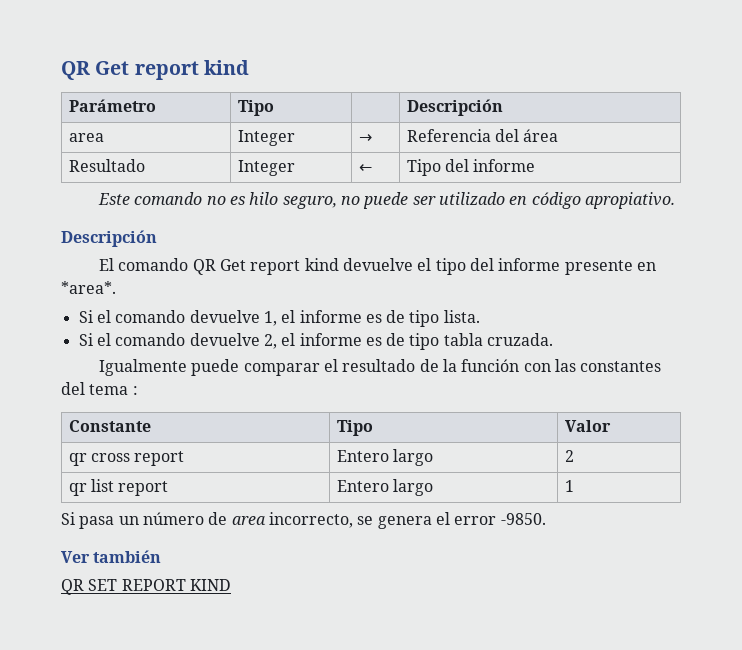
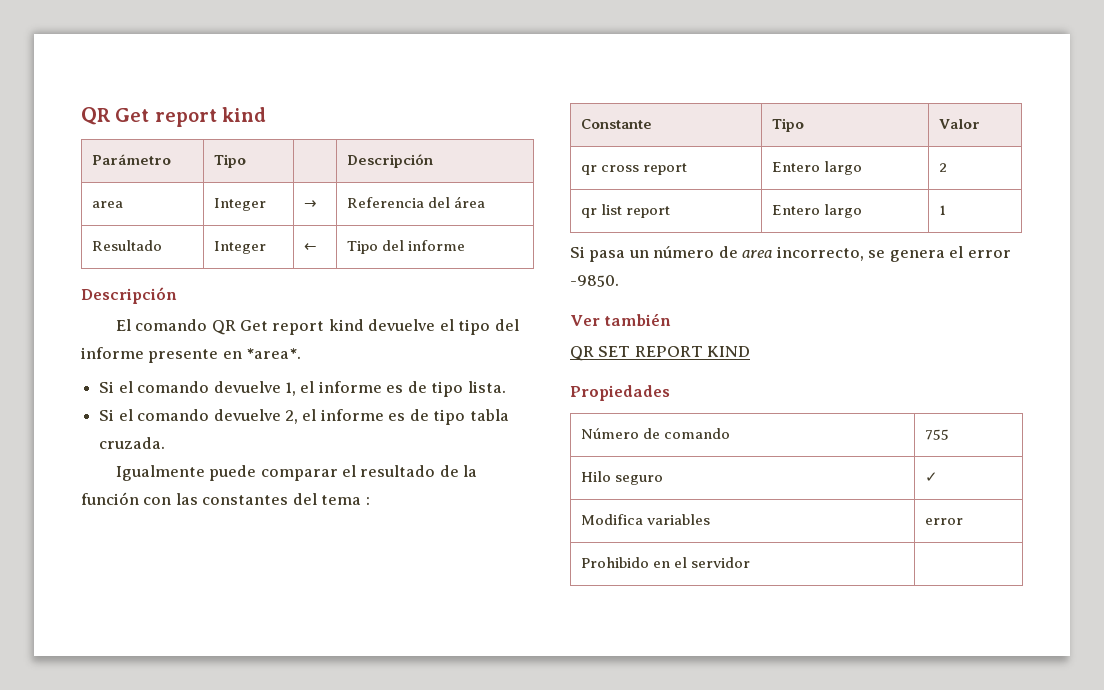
[98,192,675,209] // Este comando no es hilo seguro, no puede ser utilizado en código apropiativo. -> (466, 245) none
(231, 585) none -> [570,385,670,401] [580,428,731,439] [924,429,949,440] [580,471,663,485] [924,472,938,482] [580,514,710,525] [924,518,963,525] [580,557,751,568] // Propiedades // Número de comando | 755 // Hilo seguro | ✓ // Modifica variables | error // Prohibido en el servidor |

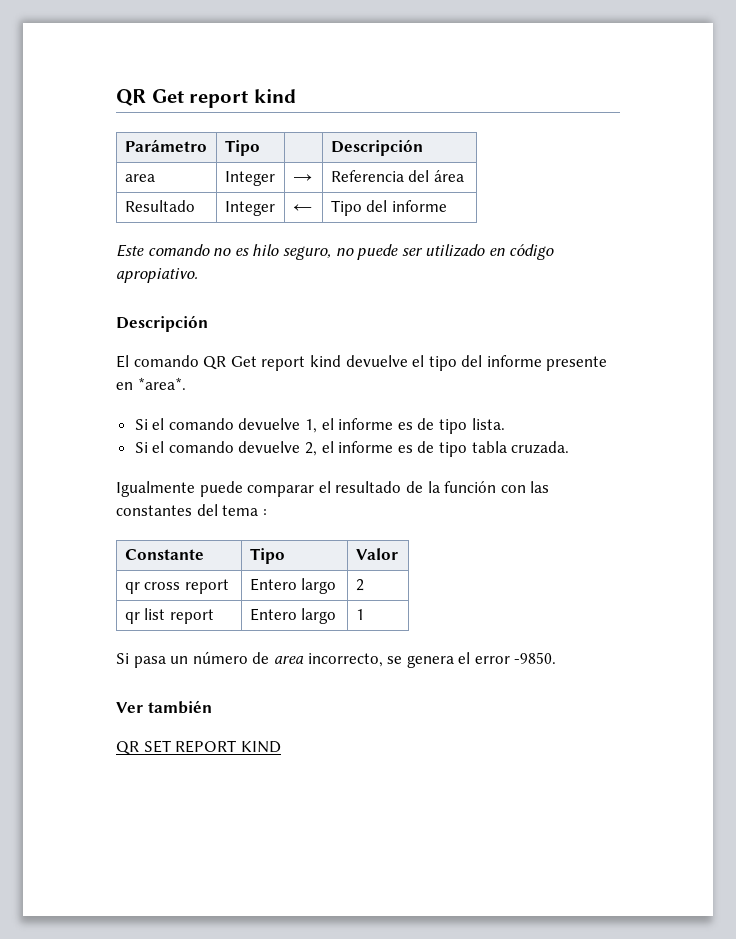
(466, 245) none -> [116,244,555,260] [116,268,198,283] // Este comando no es hilo seguro, no puede ser utilizado en código apropiativo.
[570,385,670,401] [580,428,731,439] [924,429,949,440] [580,471,663,485] [924,472,938,482] [580,514,710,525] [924,518,963,525] [580,557,751,568] // Propiedades // Número de comando | 755 // Hilo seguro | ✓ // Modifica variables | error // Prohibido en el servidor | -> (281, 747) none

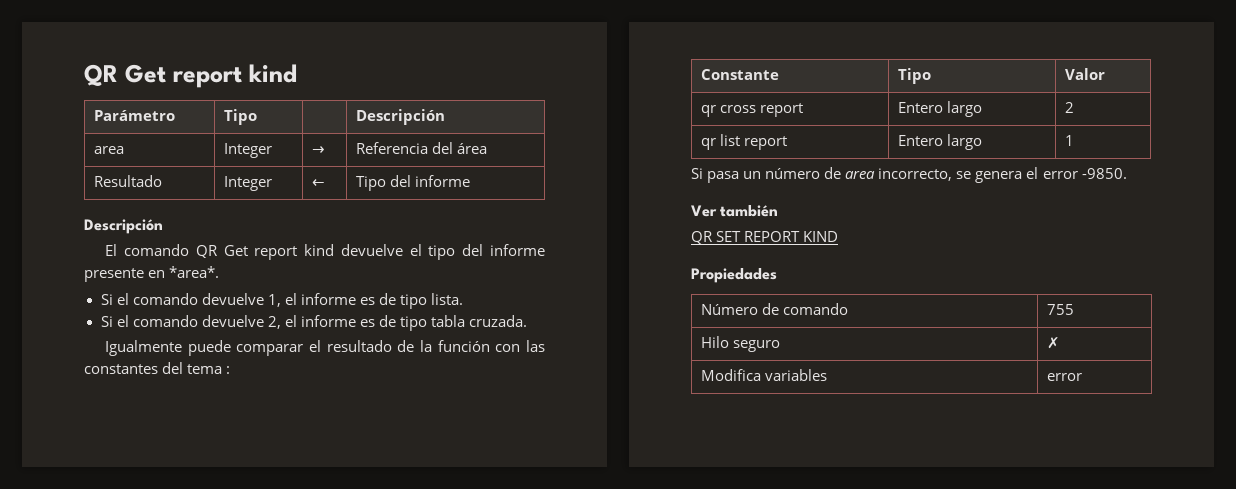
[116,244,555,260] [116,268,198,283] // Este comando no es hilo seguro, no puede ser utilizado en código apropiativo. -> (470, 181) none
(281, 747) none -> [691,268,777,283] [700,303,848,315] [1046,304,1074,315] [700,336,780,352] [1046,337,1060,349] [700,369,827,381] [1046,373,1082,381] // Propiedades // Número de comando | 755 // Hilo seguro | ✗ // Modifica variables | error

